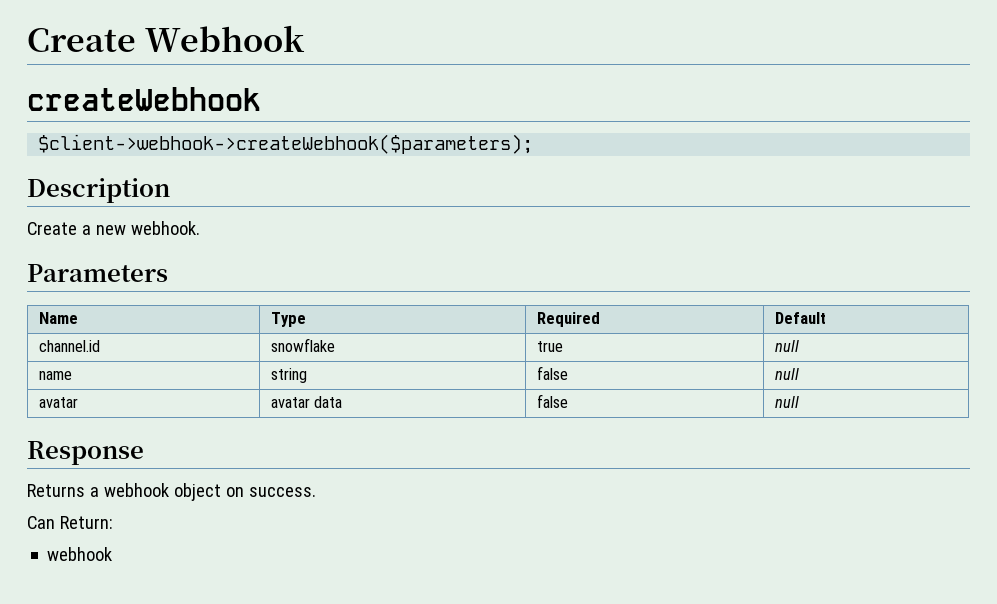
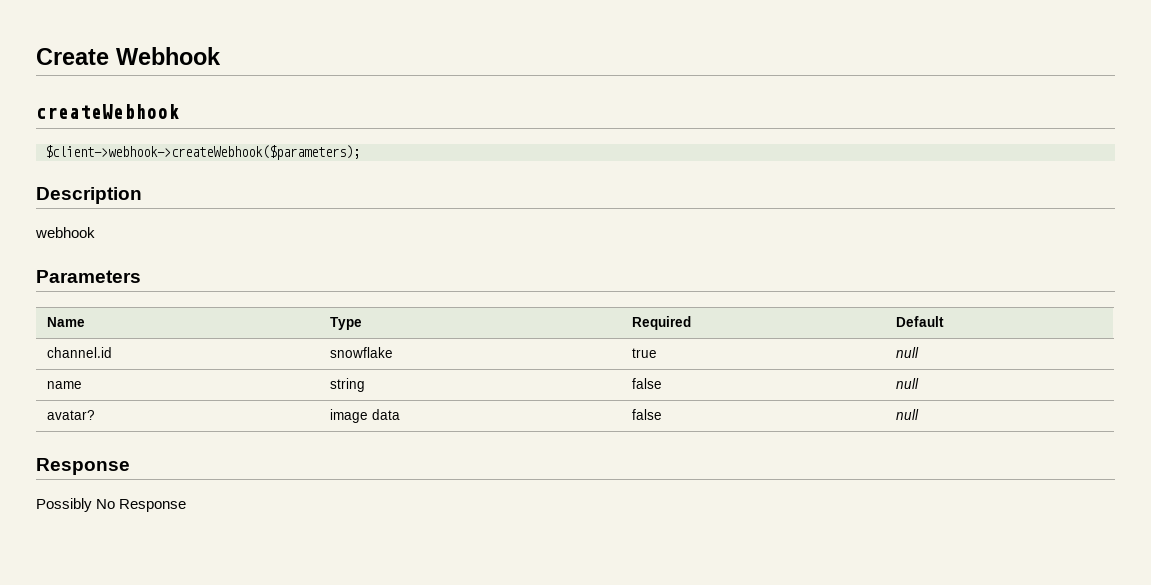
[27,221,200,235] Create a new webhook. -> [35,227,95,238] webhook
[38,397,78,408] [270,397,310,408] avatar | avatar -> [47,410,96,420] [330,409,369,423] avatar? | image
[27,483,316,501] [27,516,113,529] [47,547,113,561] Returns a webhook object on success. // Can Return: // webhook -> [36,498,187,512] Possibly No Response

